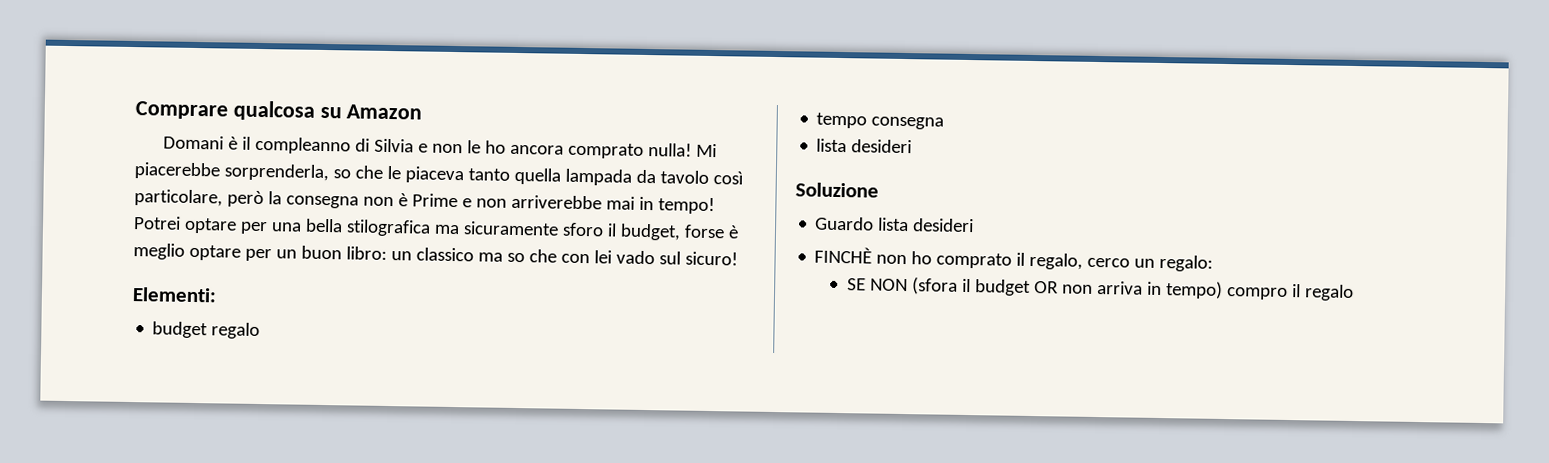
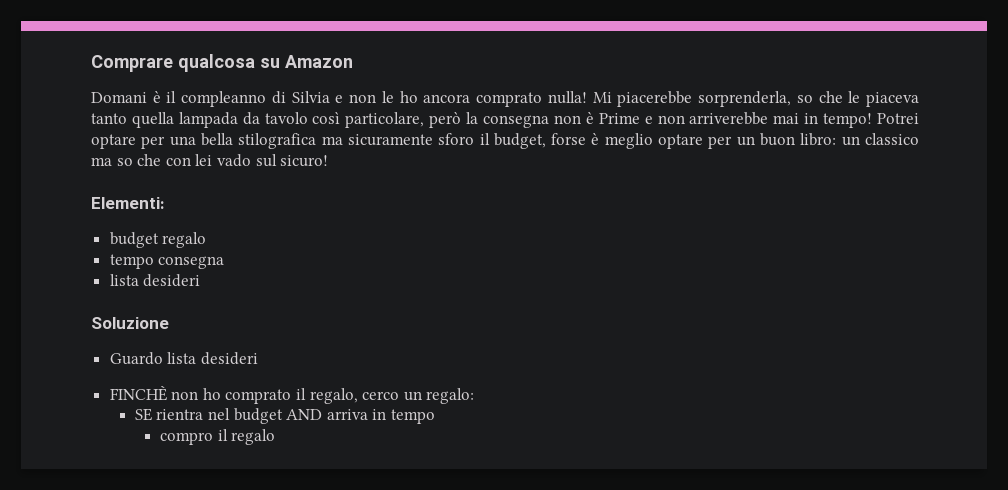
[869,277,1093,296] NON (sfora il budget OR non -> [156,408,323,424] rientra nel budget AND
[1165,281,1223,299] tempo) -> [391,409,436,424] tempo //

